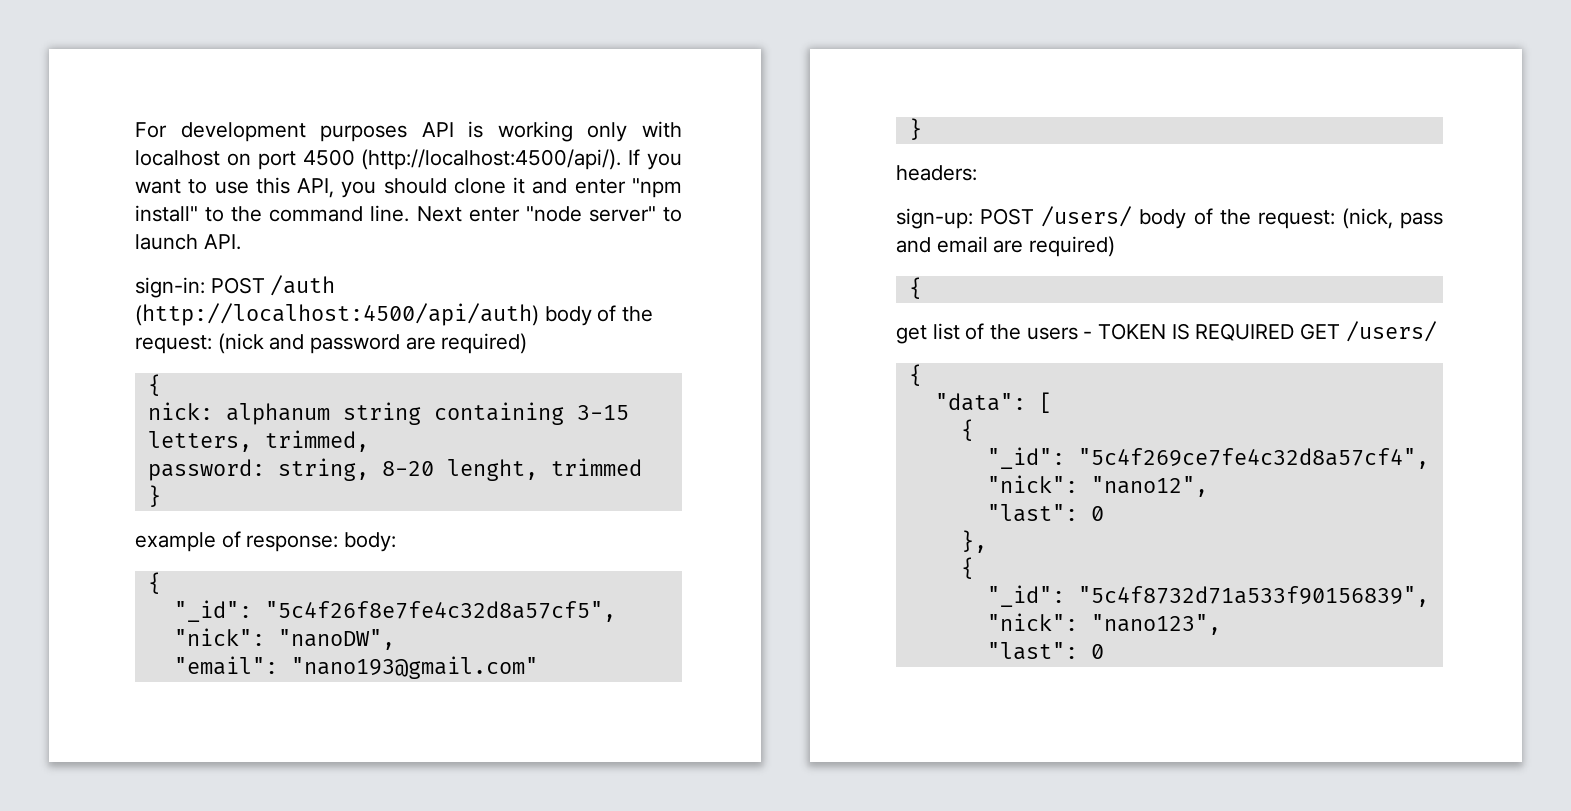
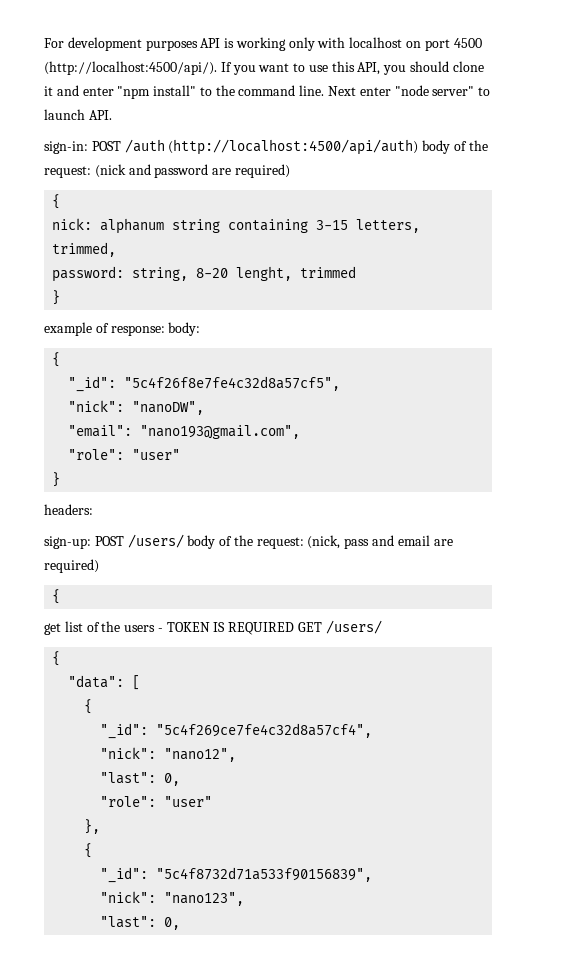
[290,656,538,679] "nano193@gmail.com" -> [140,425,301,439] [68,449,181,460] "nano193@gmail.com", // "role": "user"
[1090,506,1104,521] 0 -> [164,773,181,786] [100,796,213,807] 0, // "role": "user"
[1090,644,1104,659] 0 -> [164,917,181,930] 0,

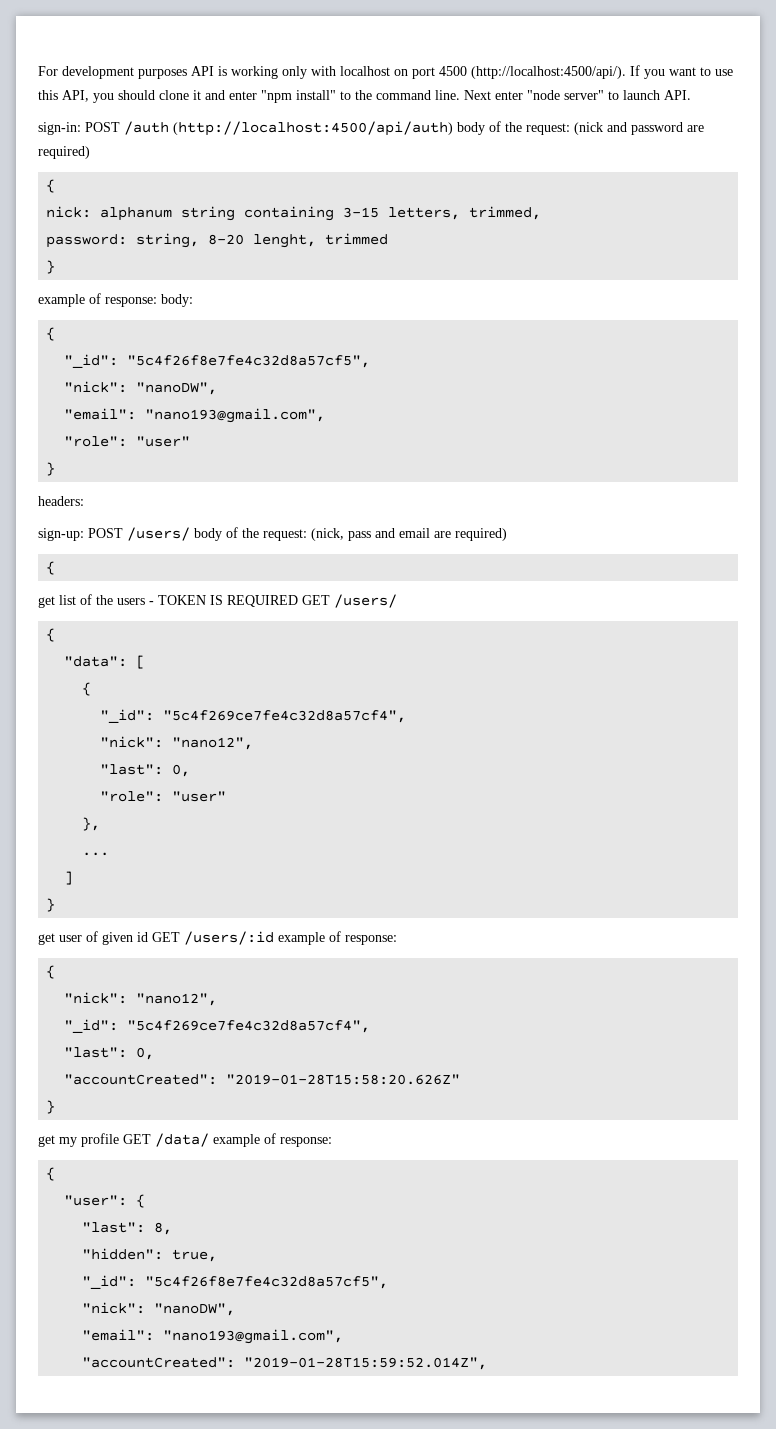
[84,843,93,858] [100,867,373,883] [100,891,245,906] [100,916,181,930] // { // "_id": "5c4f8732d71a533f90156839", // "nick": "nano123", // "last": 0, -> [82,852,110,856] [64,871,74,885] [46,898,56,912] [38,931,397,945] [46,965,56,979] [64,992,218,1006] [64,1019,371,1033] [64,1047,155,1060] [64,1074,461,1085] [46,1100,56,1114] [38,1133,332,1147] [46,1167,56,1181] [64,1194,146,1208] [82,1222,173,1235] [82,1248,218,1262] [82,1275,389,1289] [82,1302,236,1316] [82,1329,344,1344] [82,1357,488,1370] // ... // ] // } // get user of given id GET /users/:id example of response: // { // "nick": "nano12", // "_id": "5c4f269ce7fe4c32d8a57cf4", // "last": 0, // "accountCreated": "2019-01-28T15:58:20.626Z" // } // get my profile GET /data/ example of response: // { // "user": { // "last": 8, // "hidden": true, // "_id": "5c4f26f8e7fe4c32d8a57cf5", // "nick": "nanoDW", // "email": "nano193@gmail.com", // "accountCreated": "2019-01-28T15:59:52.014Z",

